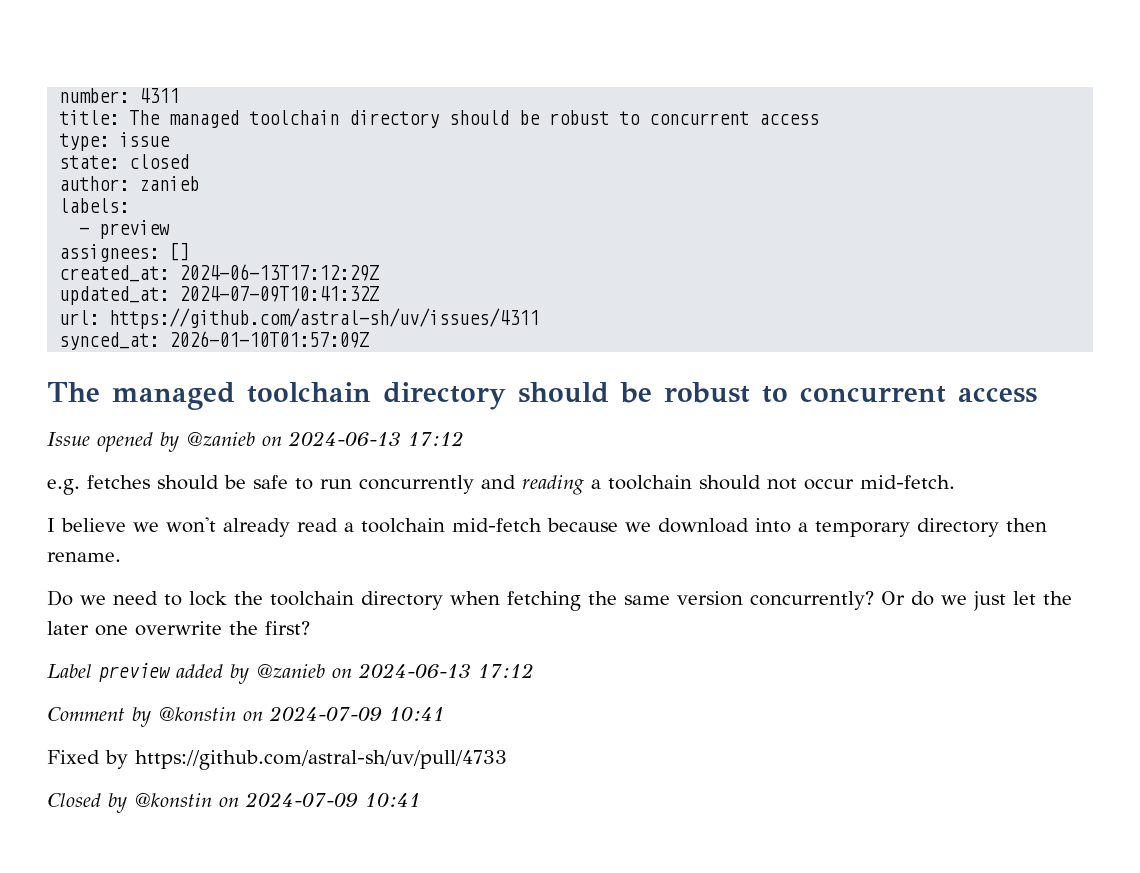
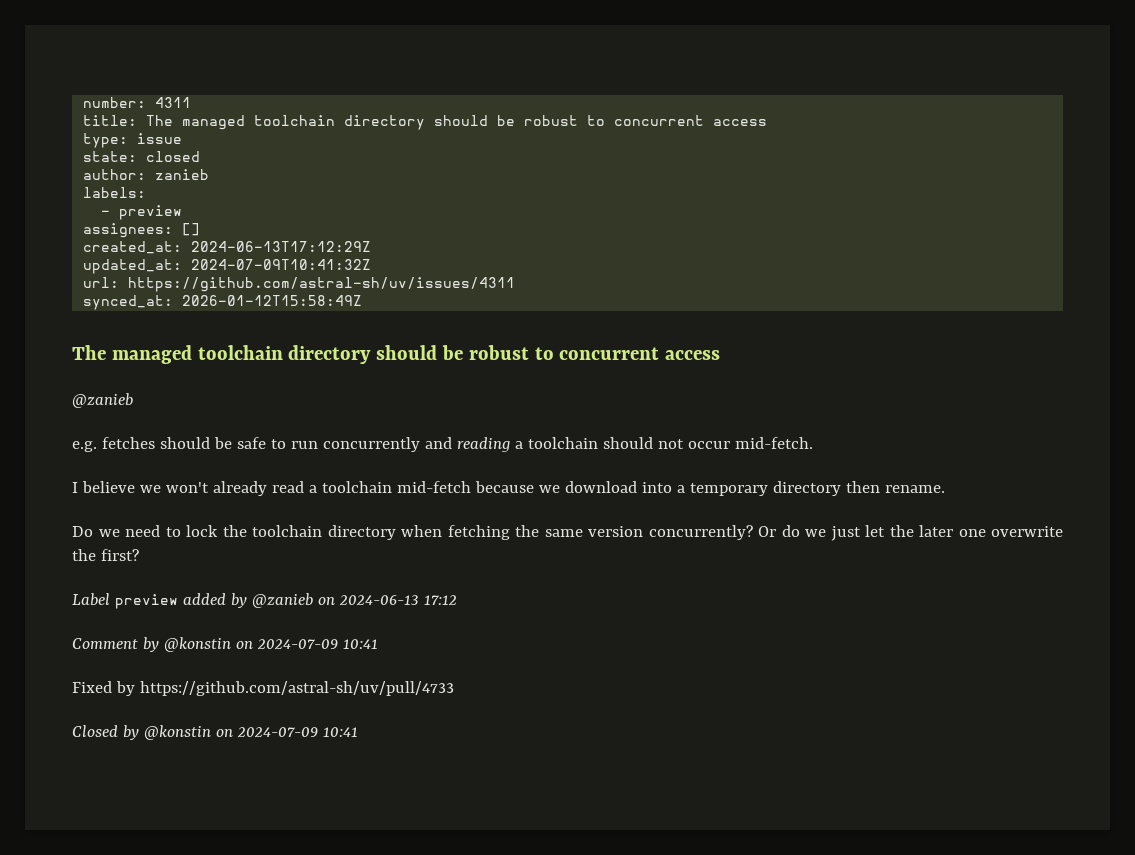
[169,331,370,348] 2026-01-10T01:57:09Z -> [182,295,363,306] 2026-01-12T15:58:49Z
[47,431,464,452] Issue opened by @zanieb on 2024-06-13 17:12 -> [72,393,133,408] @zanieb

